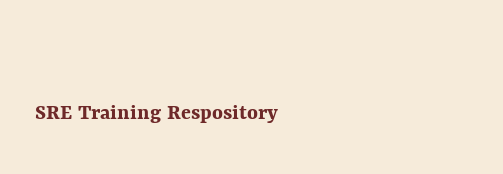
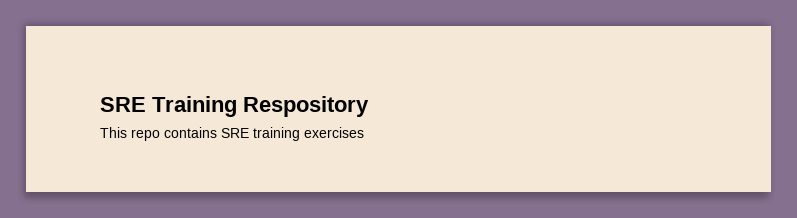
(279, 114) none -> [100,127,364,141] // This repo contains SRE training exercises

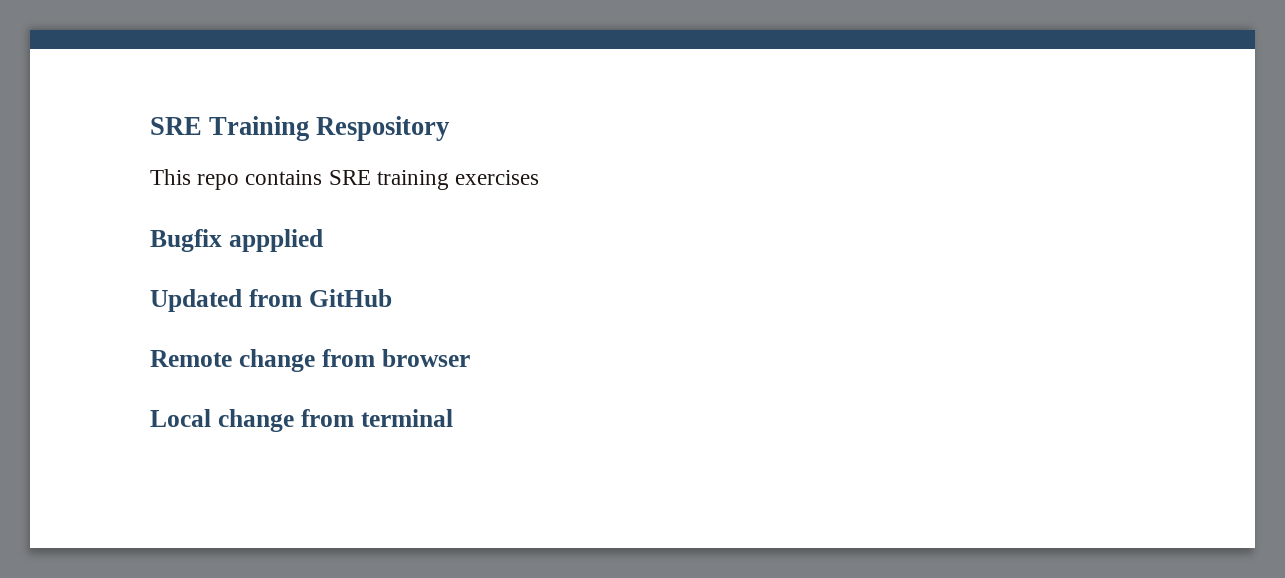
(364, 132) none -> [150,229,323,252] [150,289,392,312] [150,349,470,372] [150,409,453,432] // Bugfix appplied // Updated from GitHub // Remote change from browser // Local change from terminal

